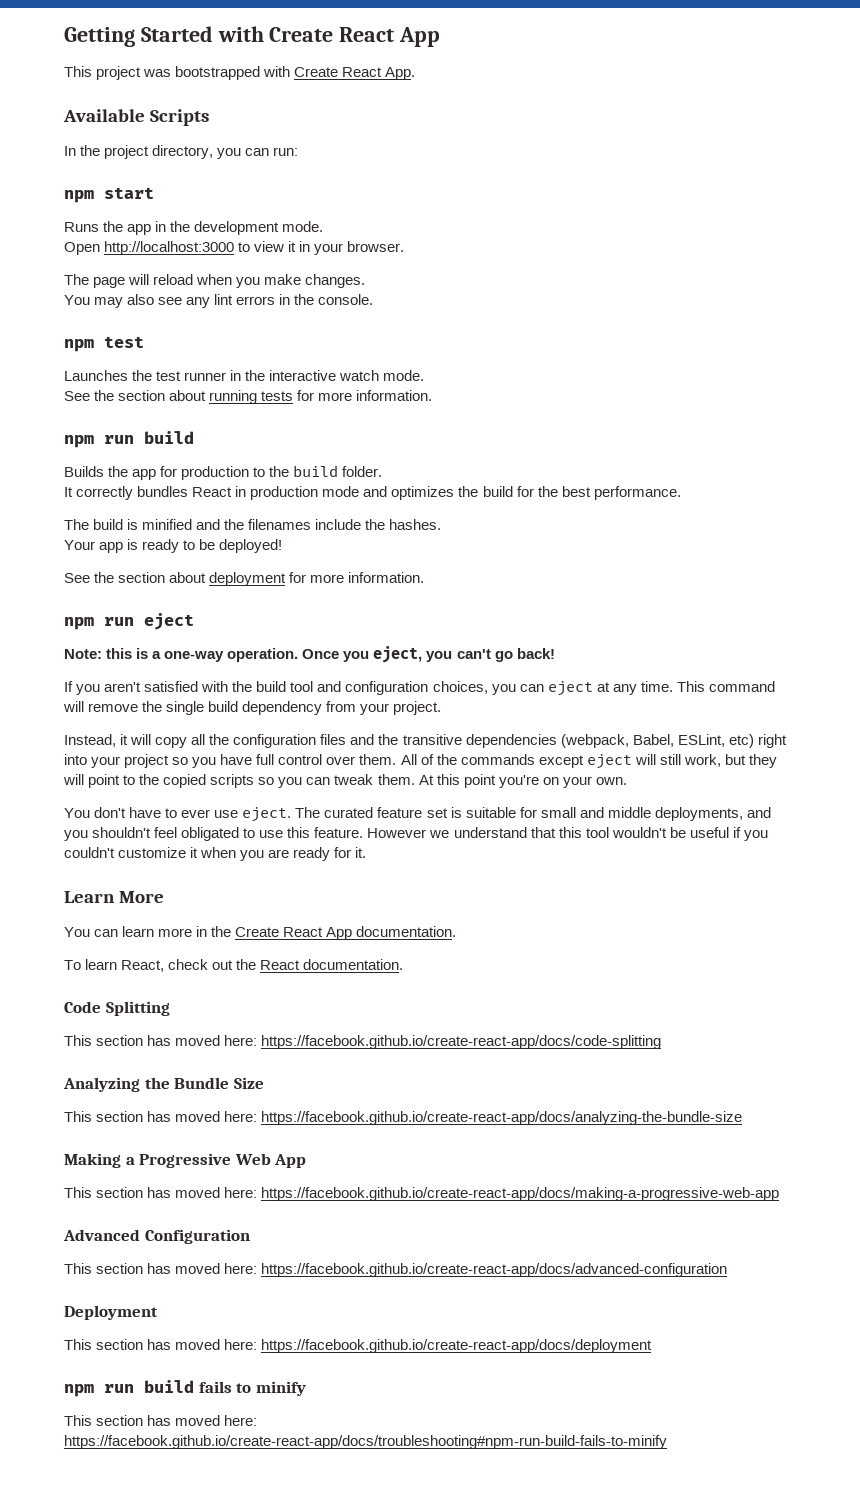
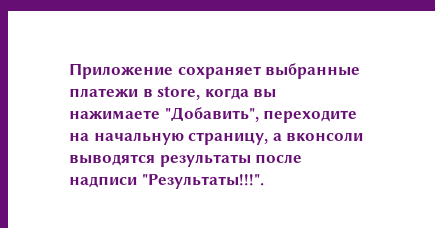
[64,26,441,47] [64,66,416,80] [63,109,210,126] [64,145,299,159] [64,187,154,203] [64,221,324,235] [64,241,405,255] [64,274,366,288] [64,294,374,308] [64,336,144,352] [64,370,425,381] [64,390,433,404] [64,431,194,448] [64,465,383,480] [64,486,681,500] [64,519,442,530] [64,539,283,553] [64,572,425,586] [64,613,194,630] [64,646,555,663] [64,681,775,696] [63,701,442,715] [64,734,787,748] [64,754,777,769] [63,774,627,788] [64,807,771,822] [64,827,768,841] [64,847,367,861] [64,891,165,903] [64,926,457,940] [64,959,404,972] [64,1001,170,1016] [64,1035,662,1049] [63,1077,264,1092] [64,1111,743,1125] [64,1153,307,1168] [64,1187,780,1201] [63,1229,250,1244] [64,1263,728,1277] [64,1305,158,1320] [64,1339,653,1353] [64,1380,306,1397] [64,1415,258,1426] [64,1435,667,1449] Getting Started with Create React App // This project was bootstrapped with Create React App. // Available Scripts // In the project directory, you can run: // npm start // Runs the app in the development mode. // Open http://localhost:3000 to view it in your browser. // The page will reload when you make changes. // You may also see any lint errors in the console. // npm test // Launches the test runner in the interactive watch mode. // See the section about running tests for more information. // npm run build // Builds the app for production to the build folder. // It correctly bundles React in production mode and optimizes the build for the best performance. // The build is minified and the filenames include the hashes. // Your app is ready to be deployed! // See the section about deployment for more information. // npm run eject // Note: this is a one-way operation. Once you eject, you can't go back! // If you aren't satisfied with the build tool and configuration choices, you can eject at any time. This command will remove the single build dependency from your project. // Instead, it will copy all the configuration files and the transitive dependencies (webpack, Babel, ESLint, etc) right into your project so you have full control over them. All of the commands except eject will still work, but they will point to the copied scripts so you can tweak them. At this point you're on your own. // You don't have to ever use eject. The curated feature set is suitable for small and middle deployments, and you shouldn't feel obligated to use this feature. However we understand that this tool wouldn't be useful if you couldn't customize it when you are ready for it. // Learn More // You can learn more in the Create React App documentation. // To learn React, check out the React documentation. // Code Splitting // This section has moved here: https://facebook.github.io/create-react-app/docs/code-splitting // Analyzing the Bundle Size // This section has moved here: https://facebook.github.io/create-react-app/docs/analyzing-the-bundle-size // Making a Progressive Web App // This section has moved here: https://facebook.github.io/create-react-app/docs/making-a-progressive-web-app // Advanced Configuration // This section has moved here: https://facebook.github.io/create-react-app/docs/advanced-configuration // Deployment // This section has moved here: https://facebook.github.io/create-react-app/docs/deployment // npm run build fails to minify // This section has moved here: https://facebook.github.io/create-react-app/docs/troubleshooting#npm-run-build-fails-to-minify -> [69,63,361,79] [69,86,277,100] [69,107,358,123] [69,132,364,145] [69,154,303,167] [69,174,264,189] Приложение сохраняет выбранные платежи в store, когда вы нажимаете "Добавить", переходите на начальную страницу, а вконсоли выводятся результаты после надписи "Результаты!!!".

